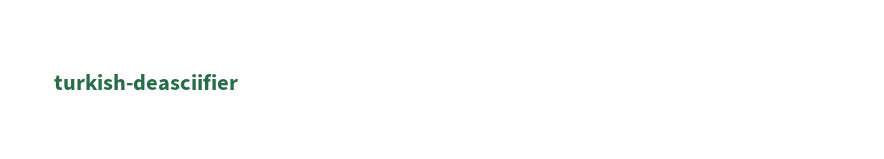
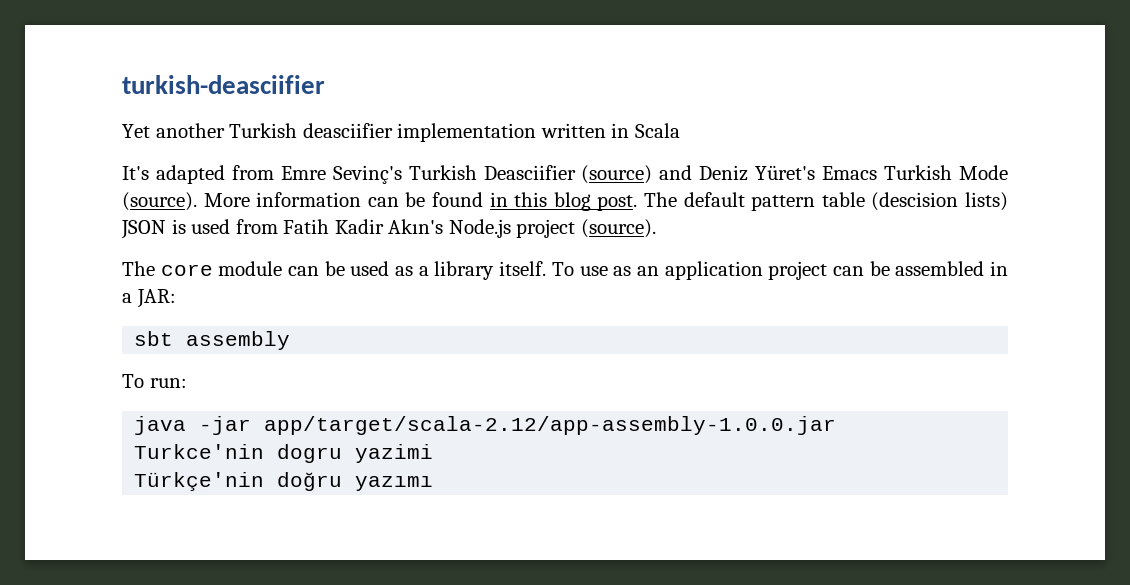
(238, 82) none -> [122,123,680,142] [122,165,1008,184] [122,192,1009,211] [121,219,656,239] [122,261,1009,280] [122,289,176,308] [134,331,291,350] [122,374,187,388] [134,416,837,435] [134,444,434,463] [134,472,434,491] // Yet another Turkish deasciifier implementation written in Scala // It's adapted from Emre Sevinç's Turkish Deasciifier (source) and Deniz Yüret's Emacs Turkish Mode (source). More information can be found in this blog post. The default pattern table (descision lists) JSON is used from Fatih Kadir Akın's Node.js project (source). // The core module can be used as a library itself. To use as an application project can be assembled in a JAR: // sbt assembly // To run: // java -jar app/target/scala-2.12/app-assembly-1.0.0.jar // Turkce'nin dogru yazimi // Türkçe'nin doğru yazımı

